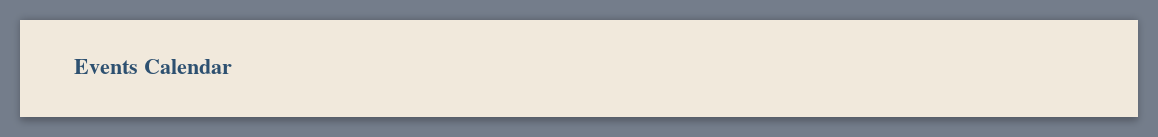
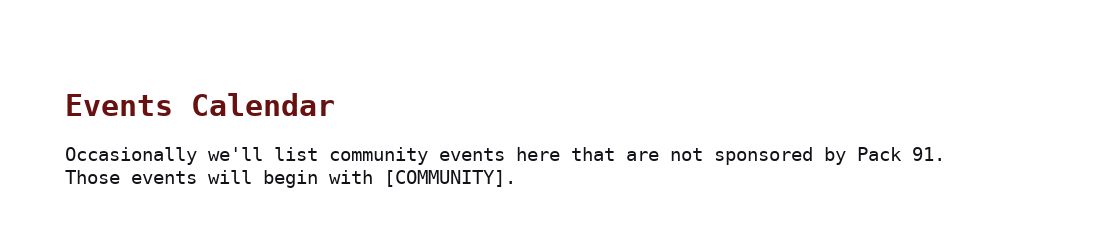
(232, 66) none -> [65,147,945,165] [65,170,516,188] // Occasionally we'll list community events here that are not sponsored by Pack 91. // Those events will begin with [COMMUNITY].

